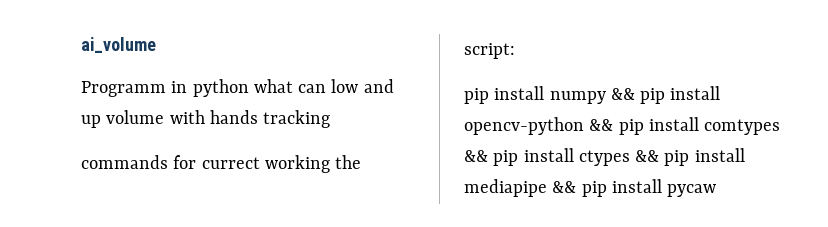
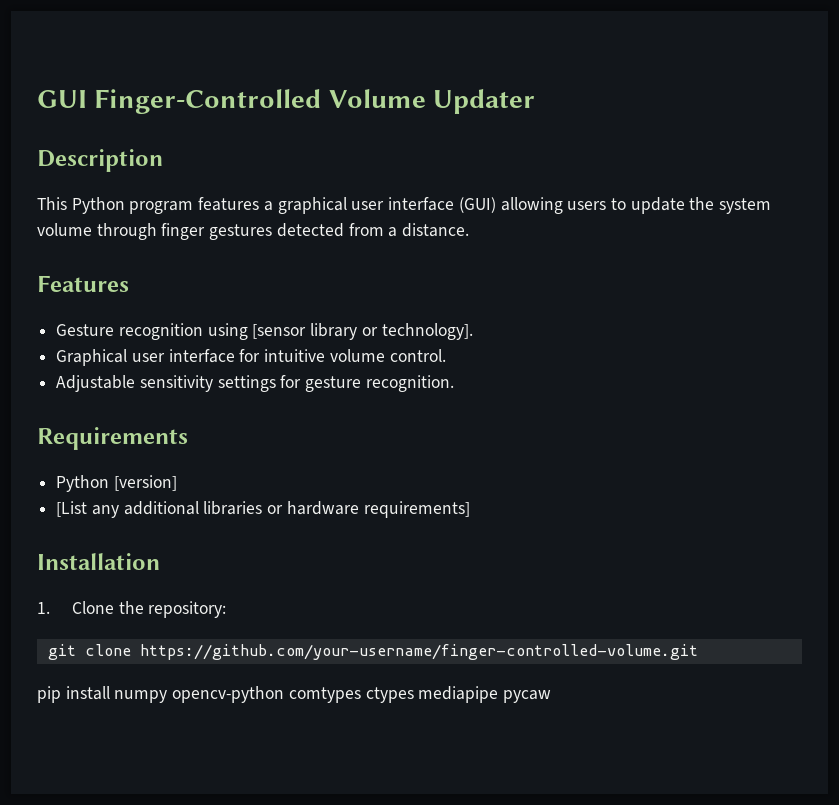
[81,37,156,53] [81,79,394,97] [81,110,331,128] [81,155,362,173] [464,43,515,59] [464,86,721,104] [464,117,781,135] [464,148,745,166] [464,179,662,197] ai_volume // Programm in python what can low and up volume with hands tracking // commands for currect working the script: // pip install numpy && pip install opencv-python && pip install comtypes && pip install ctypes && pip install mediapipe && pip install -> [37,89,536,114] [37,149,163,172] [37,197,772,214] [37,223,470,240] [37,275,129,292] [56,323,473,340] [56,349,446,366] [56,375,454,392] [37,427,188,450] [56,475,177,492] [56,501,470,518] [37,553,160,570] [37,601,227,618] [47,644,698,660] [37,686,499,703] GUI Finger-Controlled Volume Updater // Description // This Python program features a graphical user interface (GUI) allowing users to update the system volume through finger gestures detected from a distance. // Features // Gesture recognition using [sensor library or technology]. // Graphical user interface for intuitive volume control. // Adjustable sensitivity settings for gesture recognition. // Requirements // Python [version] // [List any additional libraries or hardware requirements] // Installation // 1. Clone the repository: // git clone https://github.com/your-username/finger-controlled-volume.git // pip install numpy opencv-python comtypes ctypes mediapipe

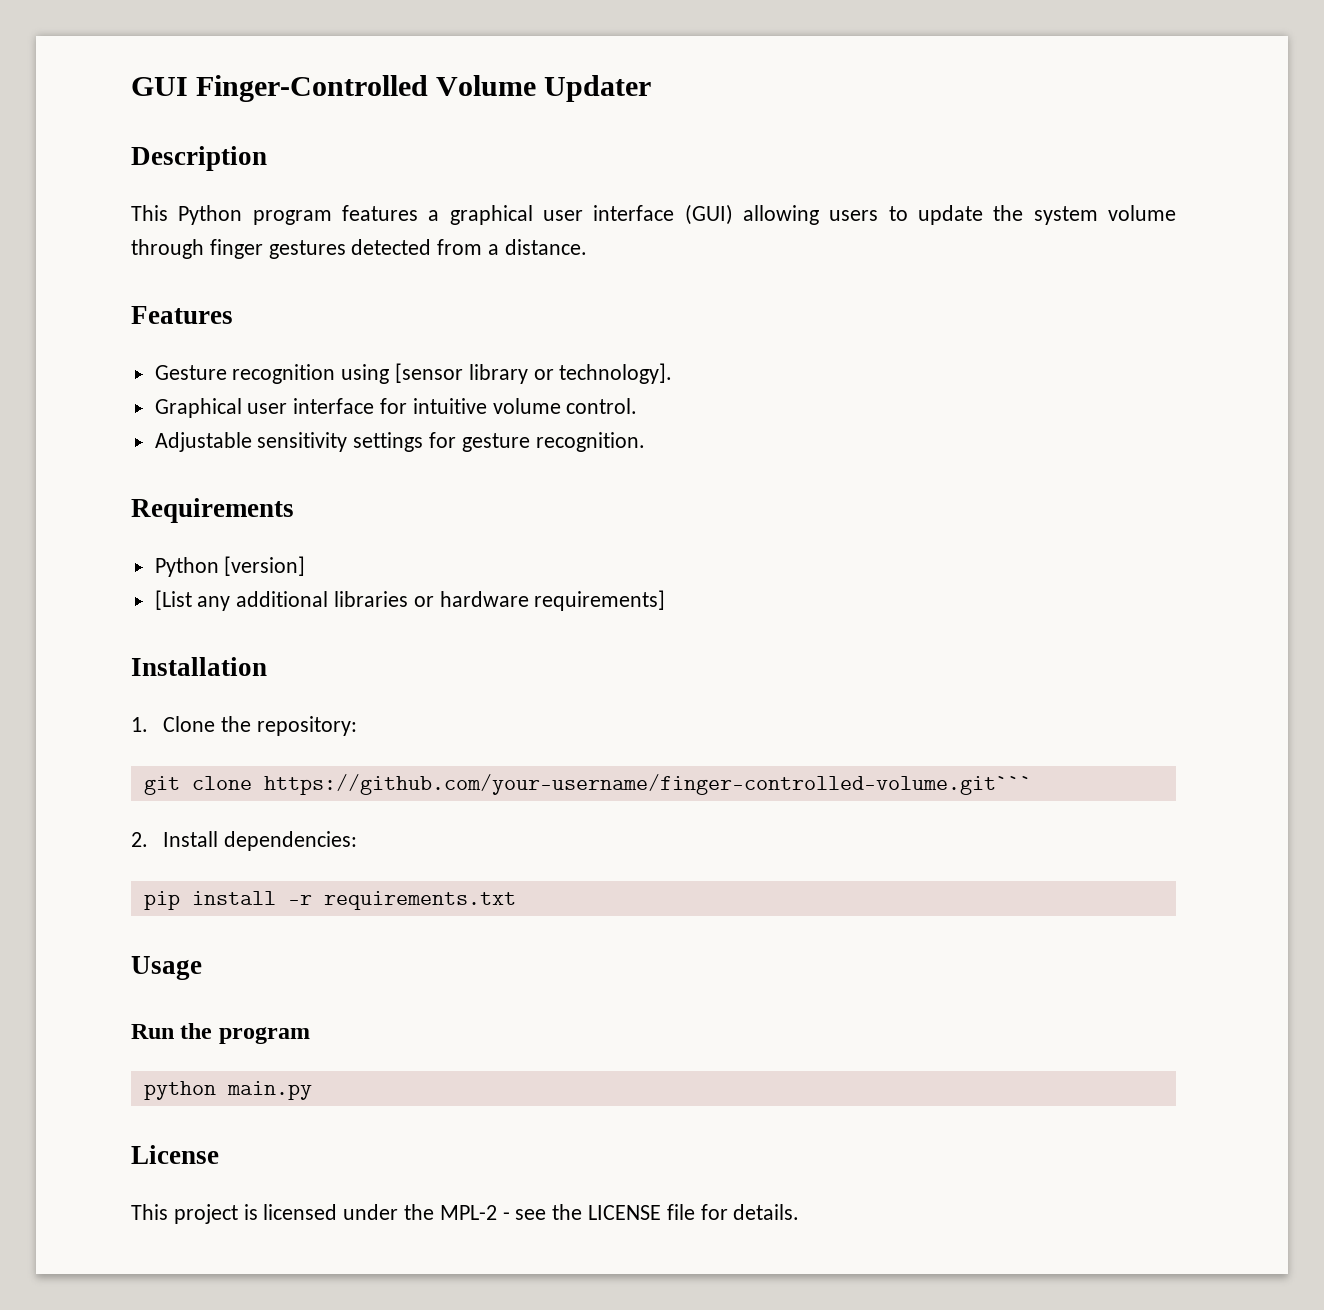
[139,644,698,660] [37,686,552,703] https://github.com/your-username/finger-controlled-volume.git // pip install numpy opencv-python comtypes ctypes mediapipe pycaw -> [263,774,1032,795] [131,831,358,851] [143,891,516,910] [131,956,202,980] [131,1023,310,1044] [143,1081,312,1100] [131,1145,219,1164] [131,1204,800,1224] https://github.com/your-username/finger-controlled-volume.git``` // 2. Install dependencies: // pip install -r requirements.txt // Usage // Run the program // python main.py // License // This project is licensed under the MPL-2 - see the LICENSE file for details.

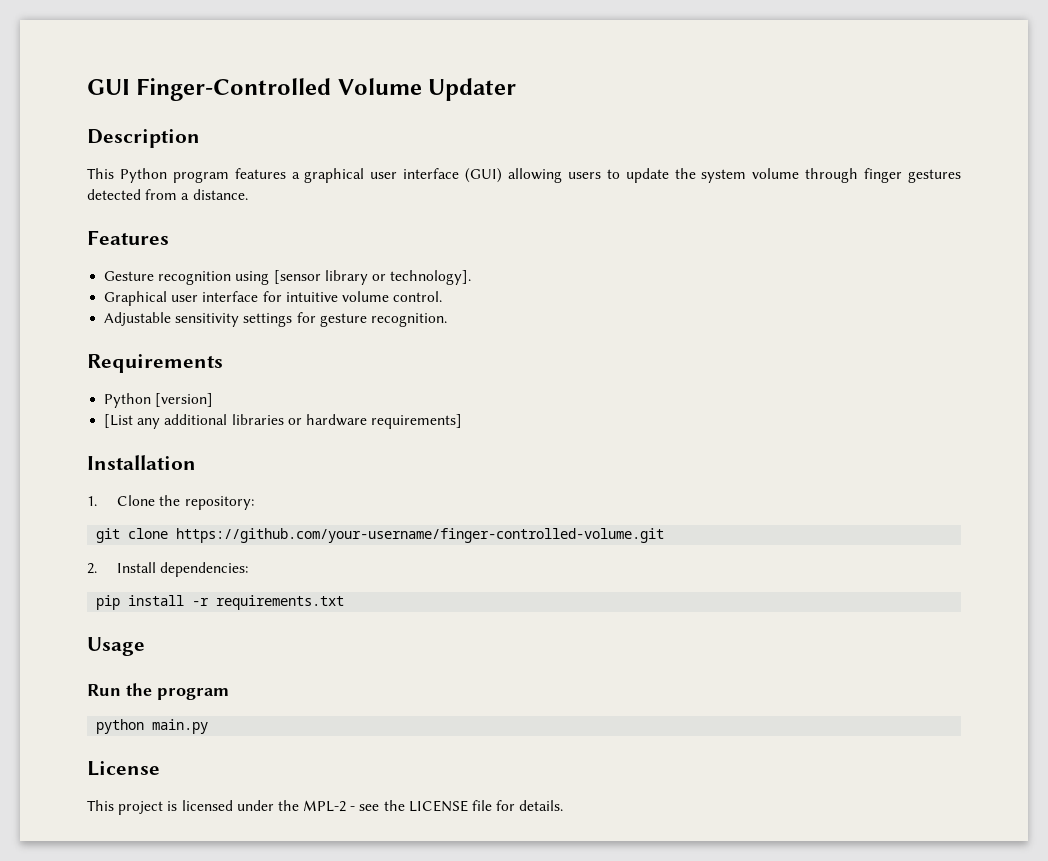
[263,774,1032,795] https://github.com/your-username/finger-controlled-volume.git``` -> [176,528,665,543] https://github.com/your-username/finger-controlled-volume.git

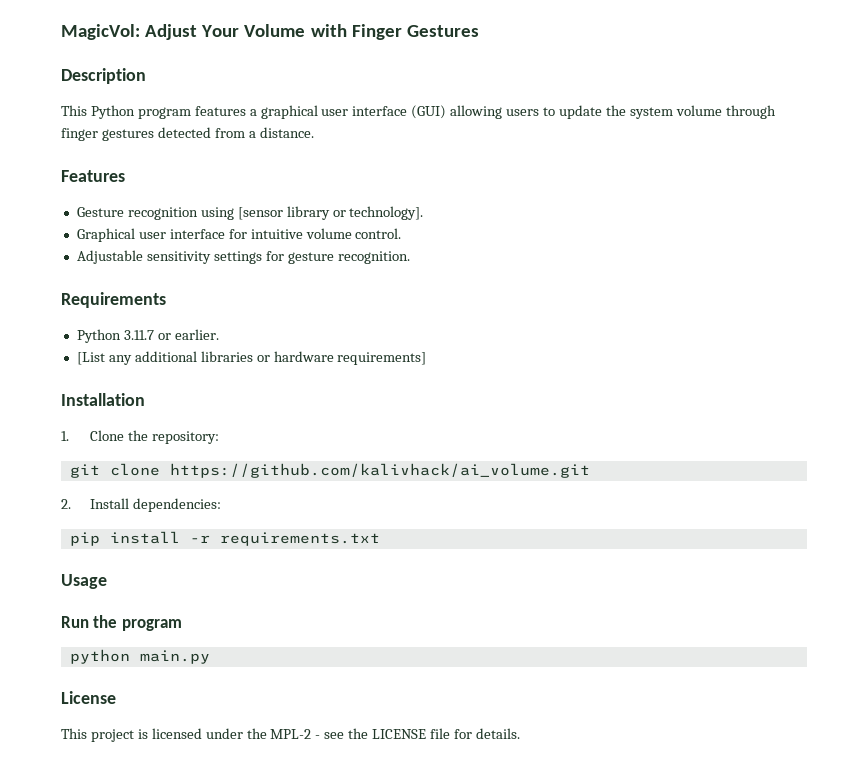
[87,78,517,101] GUI Finger-Controlled Volume Updater -> [61,24,479,40] MagicVol: Adjust Your Volume with Finger Gestures
[155,393,214,407] [version] -> [123,329,219,340] 3.11.7 or earlier.
[176,528,665,543] https://github.com/your-username/finger-controlled-volume.git -> [169,463,590,478] https://github.com/kalivhack/ai_volume.git

